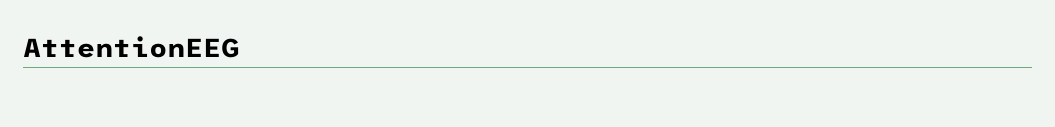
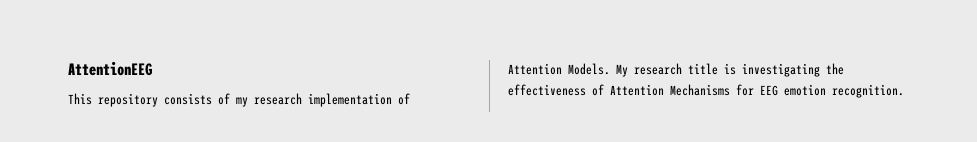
(239, 47) none -> [68,93,410,107] [508,63,844,77] [508,84,904,98] // This repository consists of my research implementation of Attention Models. My research title is investigating the effectiveness of Attention Mechanisms for EEG emotion recognition.

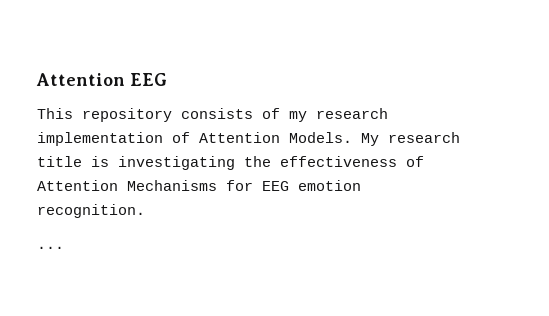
[68,61,152,76] AttentionEEG -> [36,73,167,86] Attention EEG
(904, 91) none -> [37,246,64,249] // ...

